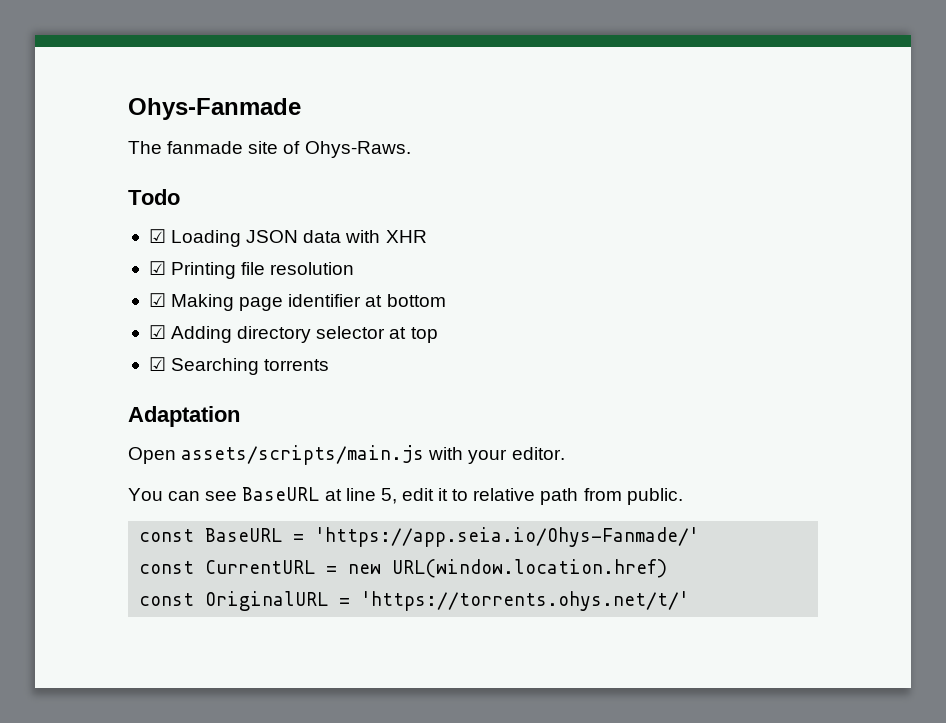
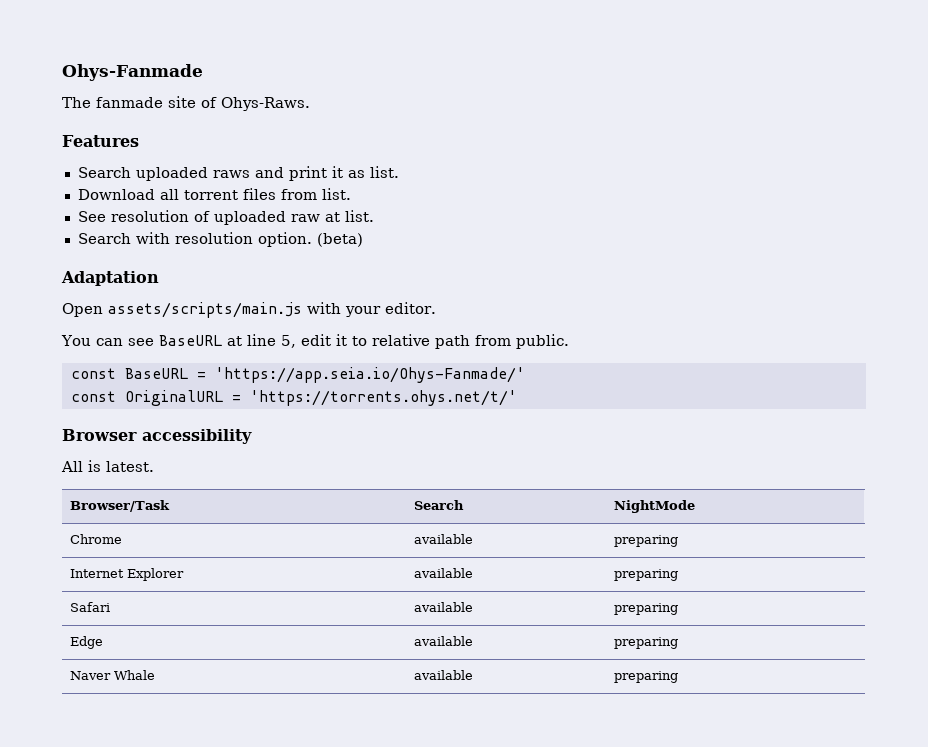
[128,189,180,205] [148,229,427,247] [148,261,355,279] [148,293,446,311] [148,325,438,343] [148,357,330,375] Todo // ☑ Loading JSON data with XHR // ☑ Printing file resolution // ☑ Making page identifier at bottom // ☑ Adding directory selector at top // ☑ Searching torrents -> [62,135,139,147] [77,166,399,181] [77,188,351,200] [77,210,374,225] [77,232,363,247] Features // Search uploaded raws and print it as list. // Download all torrent files from list. // See resolution of uploaded raw at list. // Search with resolution option. (beta)
[139,559,668,578] // const CurrentURL = new URL(window.location.href) -> (525, 375) none
(690, 601) none -> [62,429,252,444] [61,460,154,472] [69,500,170,512] [413,500,464,510] [613,500,695,513] [69,534,122,544] [413,534,473,544] [613,535,678,547] [69,568,184,581] [413,568,473,578] [613,569,678,581] [69,602,110,612] [413,602,473,612] [613,603,678,615] [69,636,103,649] [413,636,473,646] [613,637,678,649] [69,670,155,680] [413,670,473,680] [613,671,678,683] // Browser accessibility // All is latest. // Browser/Task | Search | NightMode // Chrome | available | preparing // Internet Explorer | available | preparing // Safari | available | preparing // Edge | available | preparing // Naver Whale | available | preparing

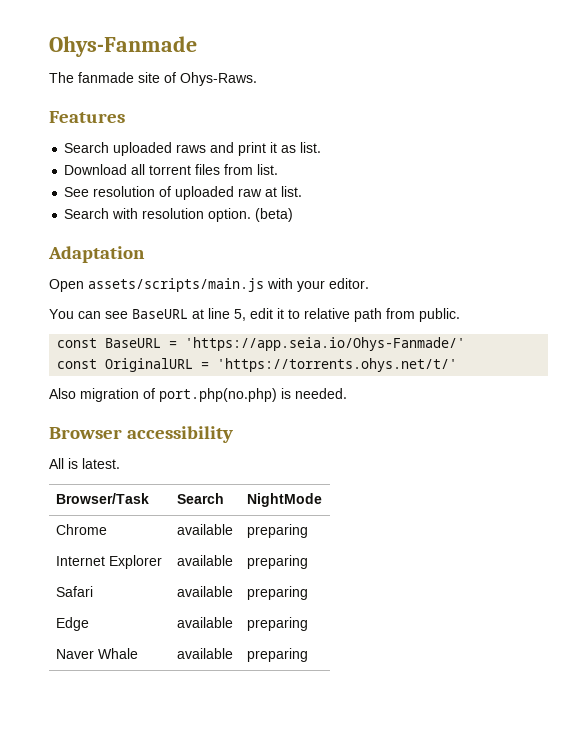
(517, 398) none -> [49,388,347,402] // Also migration of port.php(no.php) is needed.

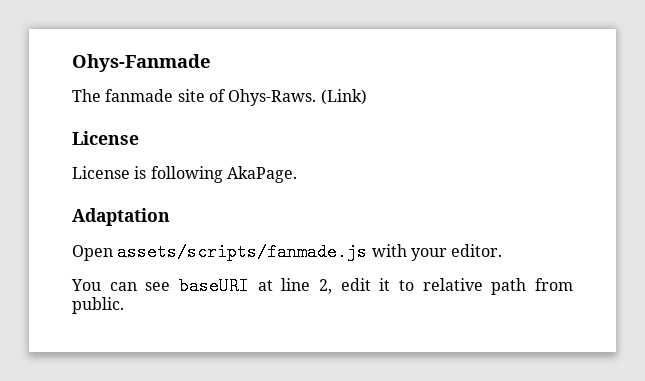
[49,111,125,123] [64,142,322,156] [64,164,279,175] [64,186,303,200] [64,208,294,222] // Features // Search uploaded raws and print it as list. // Download all torrent files from list. // See resolution of uploaded raw at list. // Search with resolution option. (beta) -> [320,89,367,105] [72,131,139,145] [72,166,297,183] (Link) // License // License is following AkaPage.
[88,278,264,292] assets/scripts/main.js -> [117,243,368,261] assets/scripts/fanmade.js
[132,309,188,319] BaseURL -> [179,277,249,295] baseURI
[234,309,246,321] 5, -> [319,279,332,294] 2,
[57,337,466,351] [57,358,458,372] [49,388,347,402] [49,426,234,443] [49,458,120,469] [55,493,149,504] [176,493,224,504] [246,493,322,507] [55,524,107,535] [176,524,233,535] [246,524,308,538] [55,555,162,569] [176,555,233,566] [246,555,308,569] [55,586,93,597] [176,586,233,597] [246,586,308,600] [55,617,89,631] [176,617,233,628] [246,617,308,631] [55,648,138,659] [176,648,233,659] [246,648,308,662] // const BaseURL = 'https://app.seia.io/Ohys-Fanmade/' // const OriginalURL = 'https://torrents.ohys.net/t/' // Also migration of port.php(no.php) is needed. // Browser accessibility // All is latest. // Browser/Task | Search | NightMode // Chrome | available | preparing // Internet Explorer | available | preparing // Safari | available | preparing // Edge | available | preparing // Naver Whale | available | preparing -> (124, 305) none

